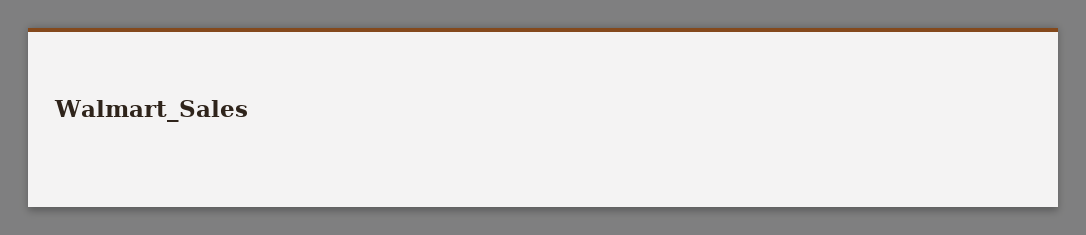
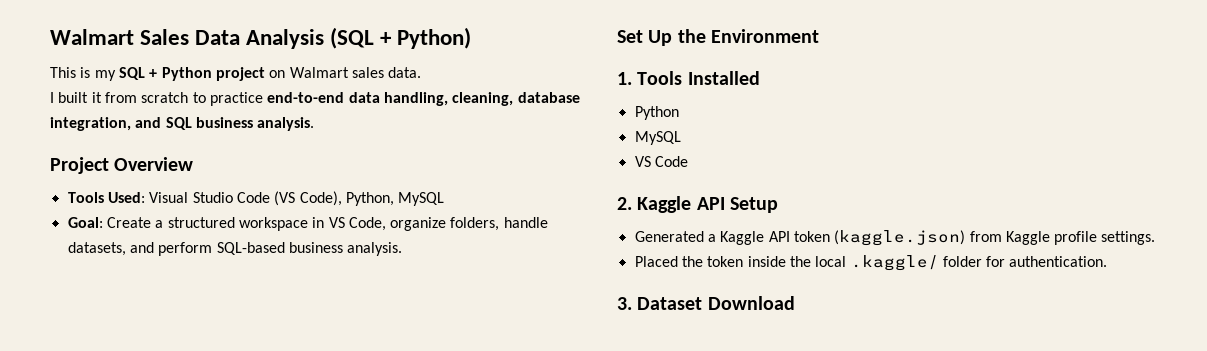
[54,100,248,122] Walmart_Sales -> [50,27,472,49] [50,67,422,81] [50,92,580,106] [50,117,315,131] [50,157,194,174] [67,191,445,206] [67,217,548,231] [67,242,403,256] [617,29,820,46] [617,71,760,85] [634,106,679,120] [634,131,681,145] [634,156,688,167] [617,196,779,213] [634,230,1156,246] [634,255,1108,271] [617,296,795,310] Walmart Sales Data Analysis (SQL + Python) // This is my SQL + Python project on Walmart sales data. // I built it from scratch to practice end-to-end data handling, cleaning, database integration, and SQL business analysis. // Project Overview // Tools Used: Visual Studio Code (VS Code), Python, MySQL // Goal: Create a structured workspace in VS Code, organize folders, handle datasets, and perform SQL-based business analysis. // Set Up the Environment // 1. Tools Installed // Python // MySQL // VS Code // 2. Kaggle API Setup // Generated a Kaggle API token (kaggle.json) from Kaggle profile settings. // Placed the token inside the local .kaggle/ folder for authentication. // 3. Dataset Download

